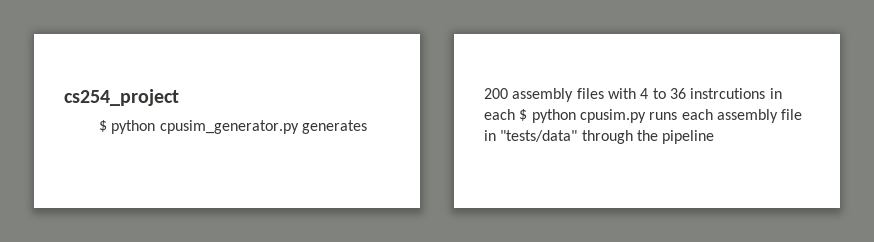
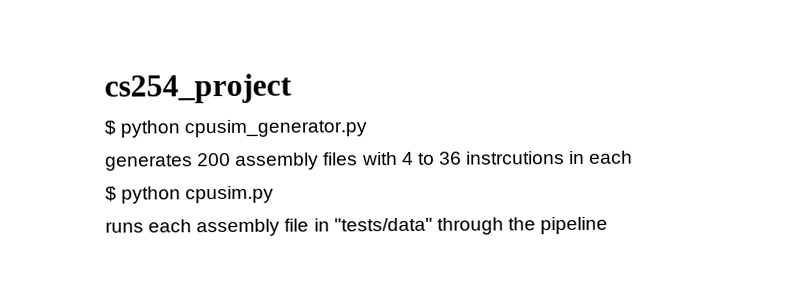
(299, 127) none -> (368, 128) //
(515, 114) none -> (634, 157) //
(646, 116) none -> (275, 194) //

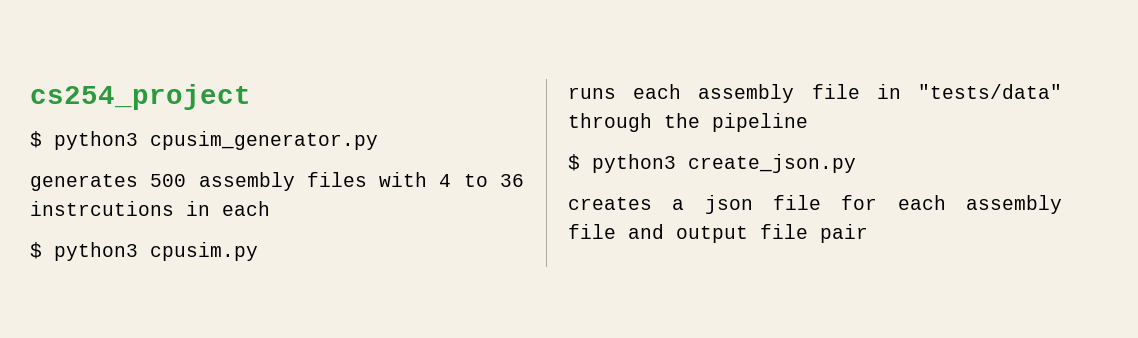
[120,120,181,138] python -> [54,131,138,150] python3
[197,152,232,167] 200 -> [150,174,187,187] 500
[121,186,182,204] python -> [54,242,138,261] python3
(609, 225) none -> [568,154,856,173] [568,195,1062,214] [568,224,868,243] // $ python3 create_json.py // creates a json file for each assembly file and output file pair

